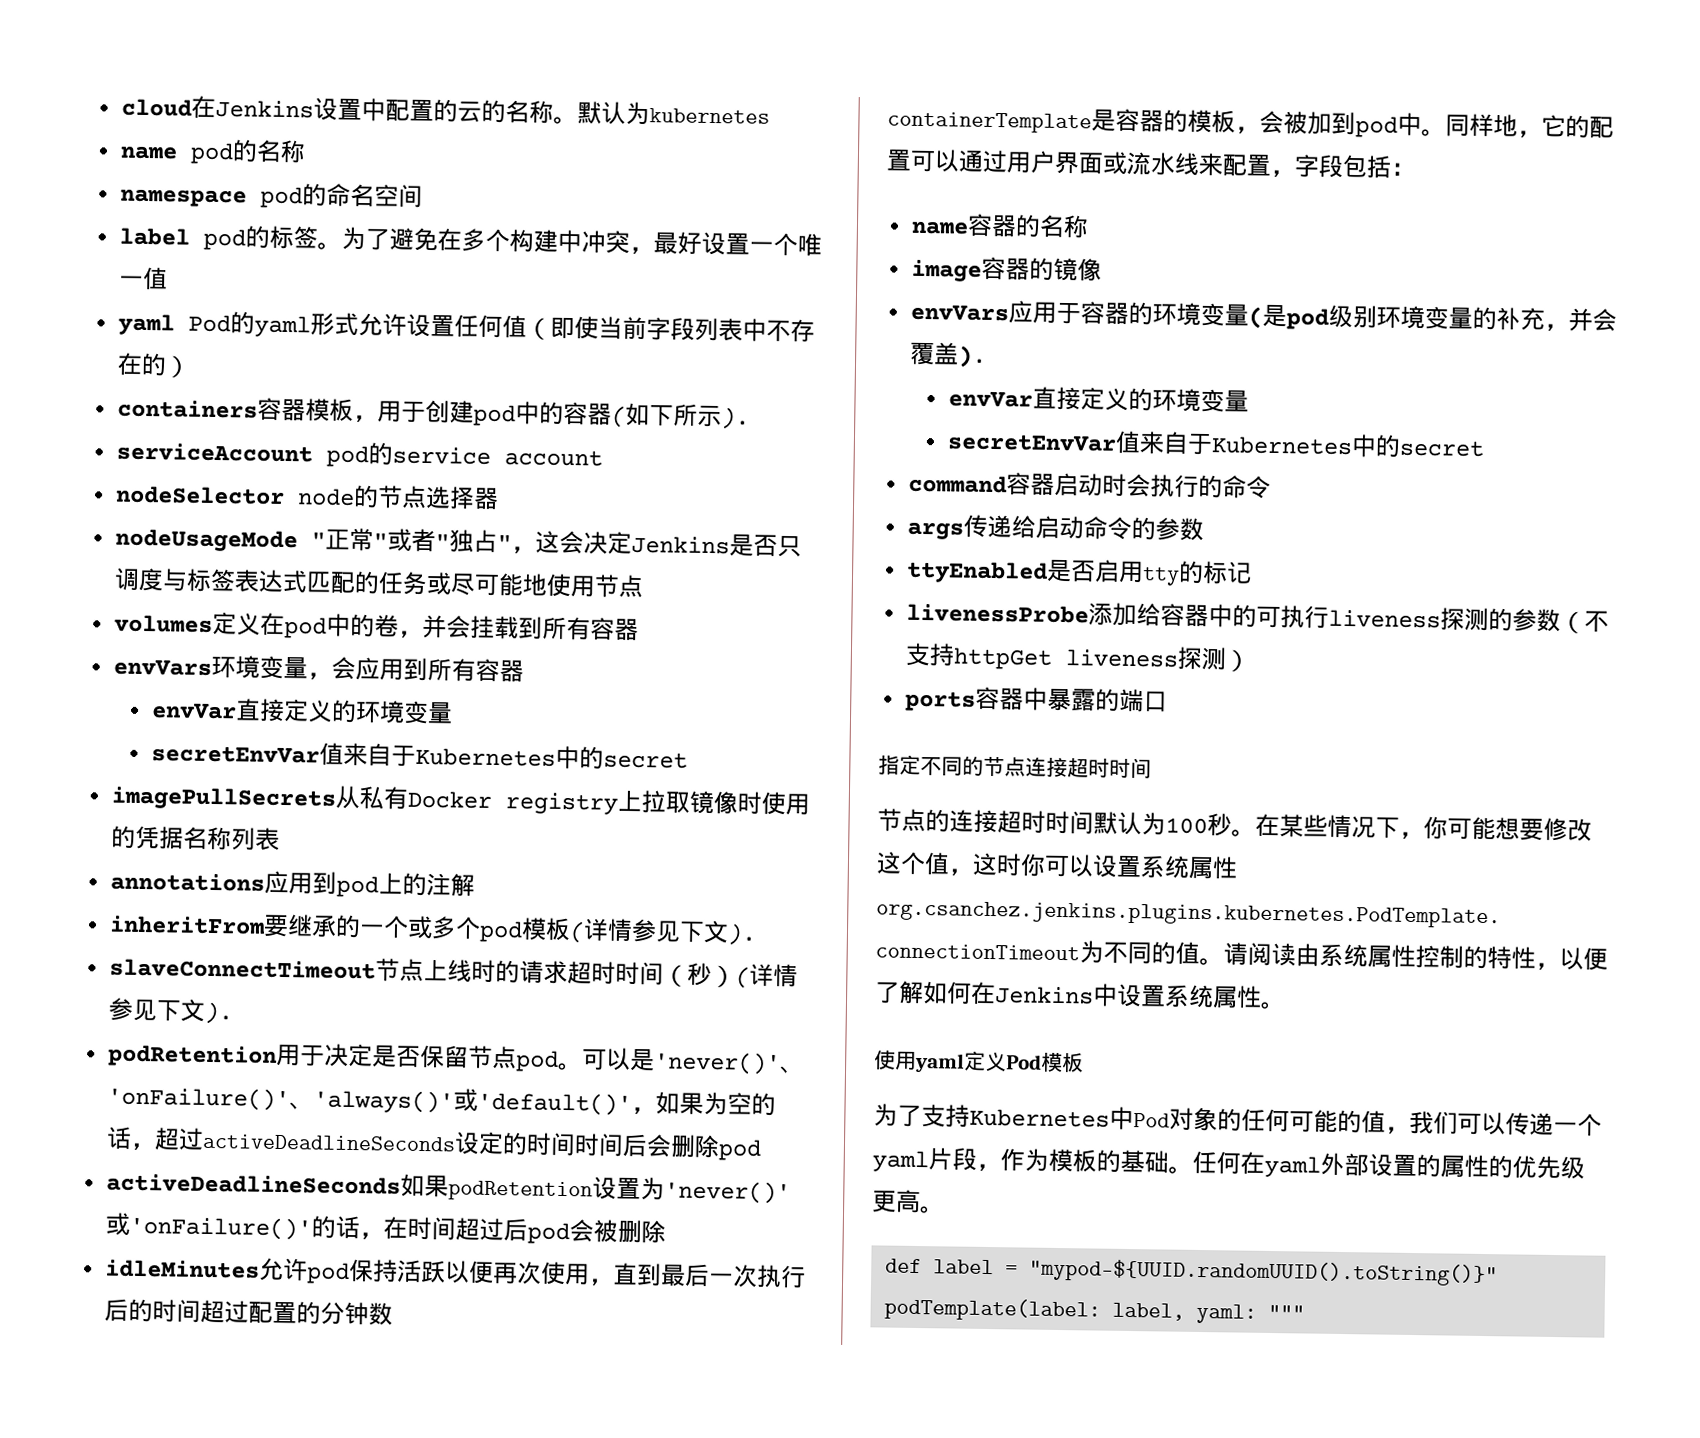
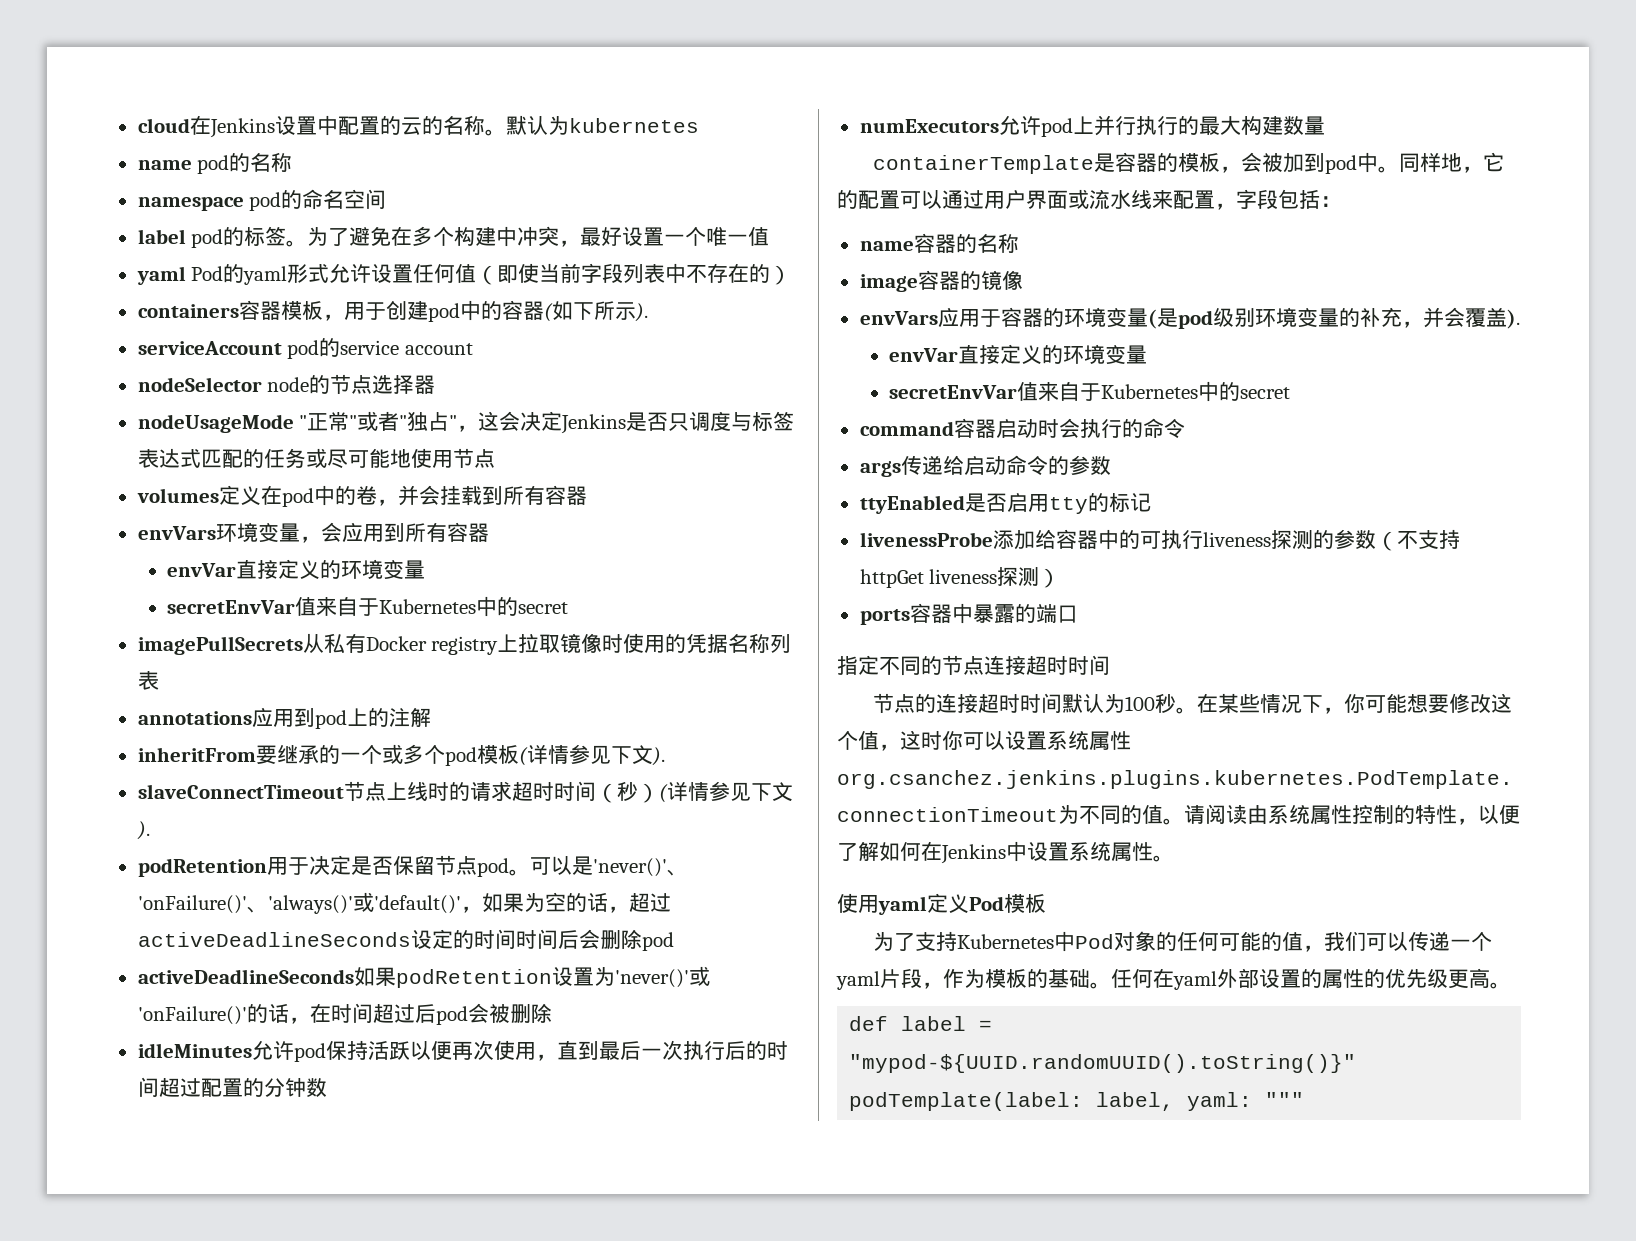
(394, 1314) none -> [859,115,1325,137] // numExecutors允许pod上并行执行的最大构建数量

